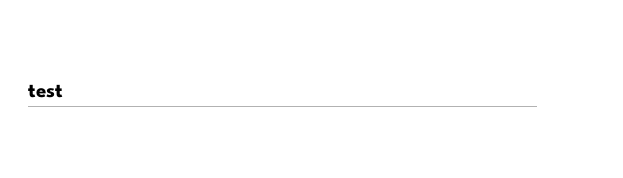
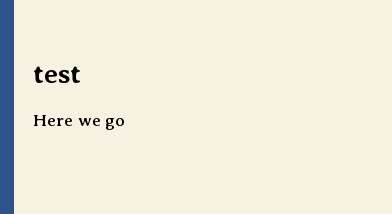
(63, 91) none -> [33,115,126,130] // Here we go

